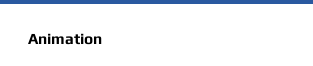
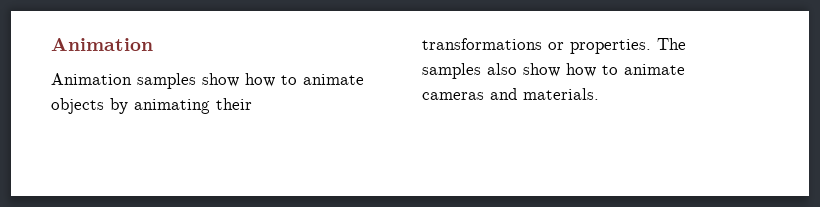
[28,33,102,45] Animation -> [51,38,153,51] [51,73,364,89] [51,98,252,114] [422,38,686,54] [422,63,685,79] [422,88,599,100] Animation // Animation samples show how to animate objects by animating their transformations or properties. The samples also show how to animate cameras and materials.

